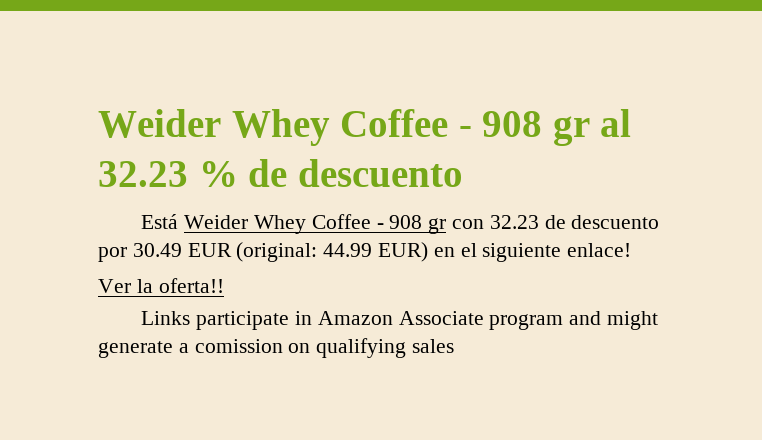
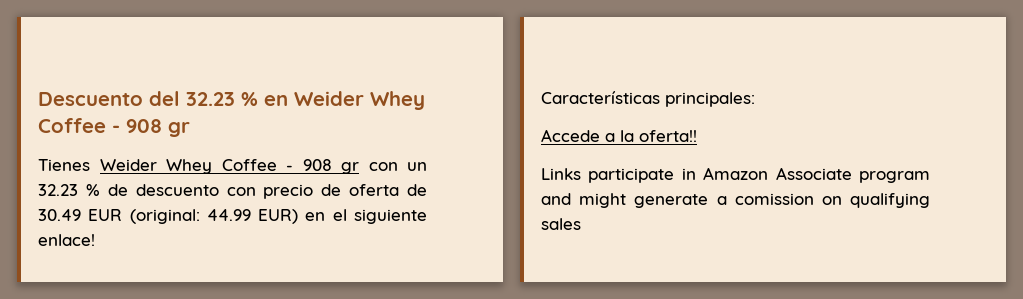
[98,109,632,146] [98,159,463,187] [141,214,179,229] Weider Whey Coffee - 908 gr al 32.23 % de descuento // Está -> [38,91,425,110] [38,118,190,137] [38,159,90,171] Descuento del 32.23 % en Weider Whey Coffee - 908 gr // Tienes
[489,215,660,229] [98,247,127,262] 32.23 de descuento por -> [407,162,427,171] [38,184,427,199] un 32.23 % de descuento con precio de oferta de
[98,279,131,293] Ver -> [541,91,755,107] [541,129,615,142] Características principales: // Accede a

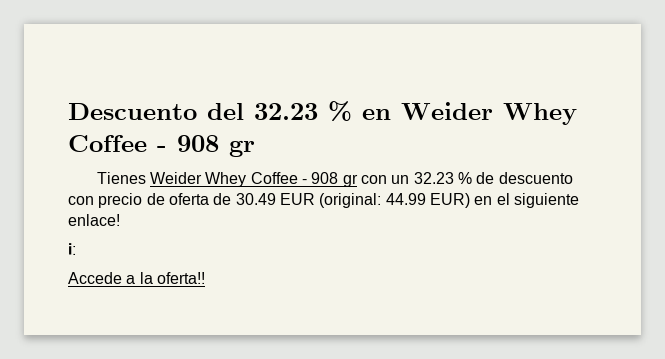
[541,91,755,107] Características principales: -> [68,243,76,255] ℹ:
[541,167,930,183] [541,193,930,208] [541,218,581,230] // Links participate in Amazon Associate program and might generate a comission on qualifying sales -> (205, 278) none

